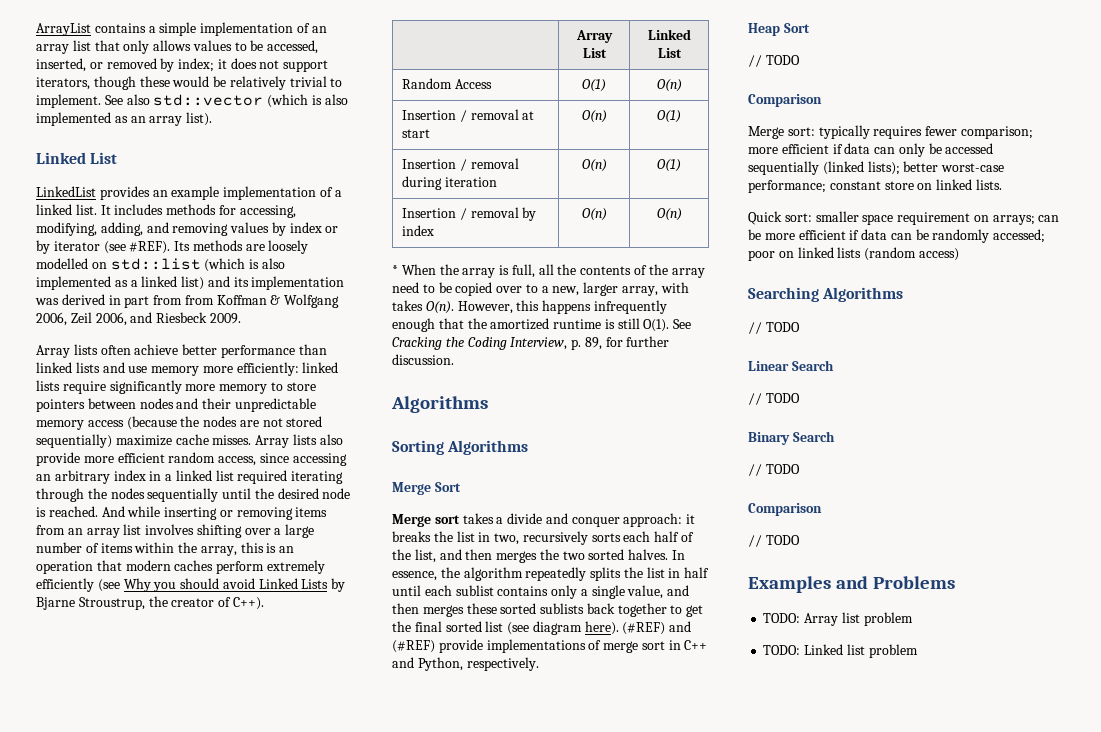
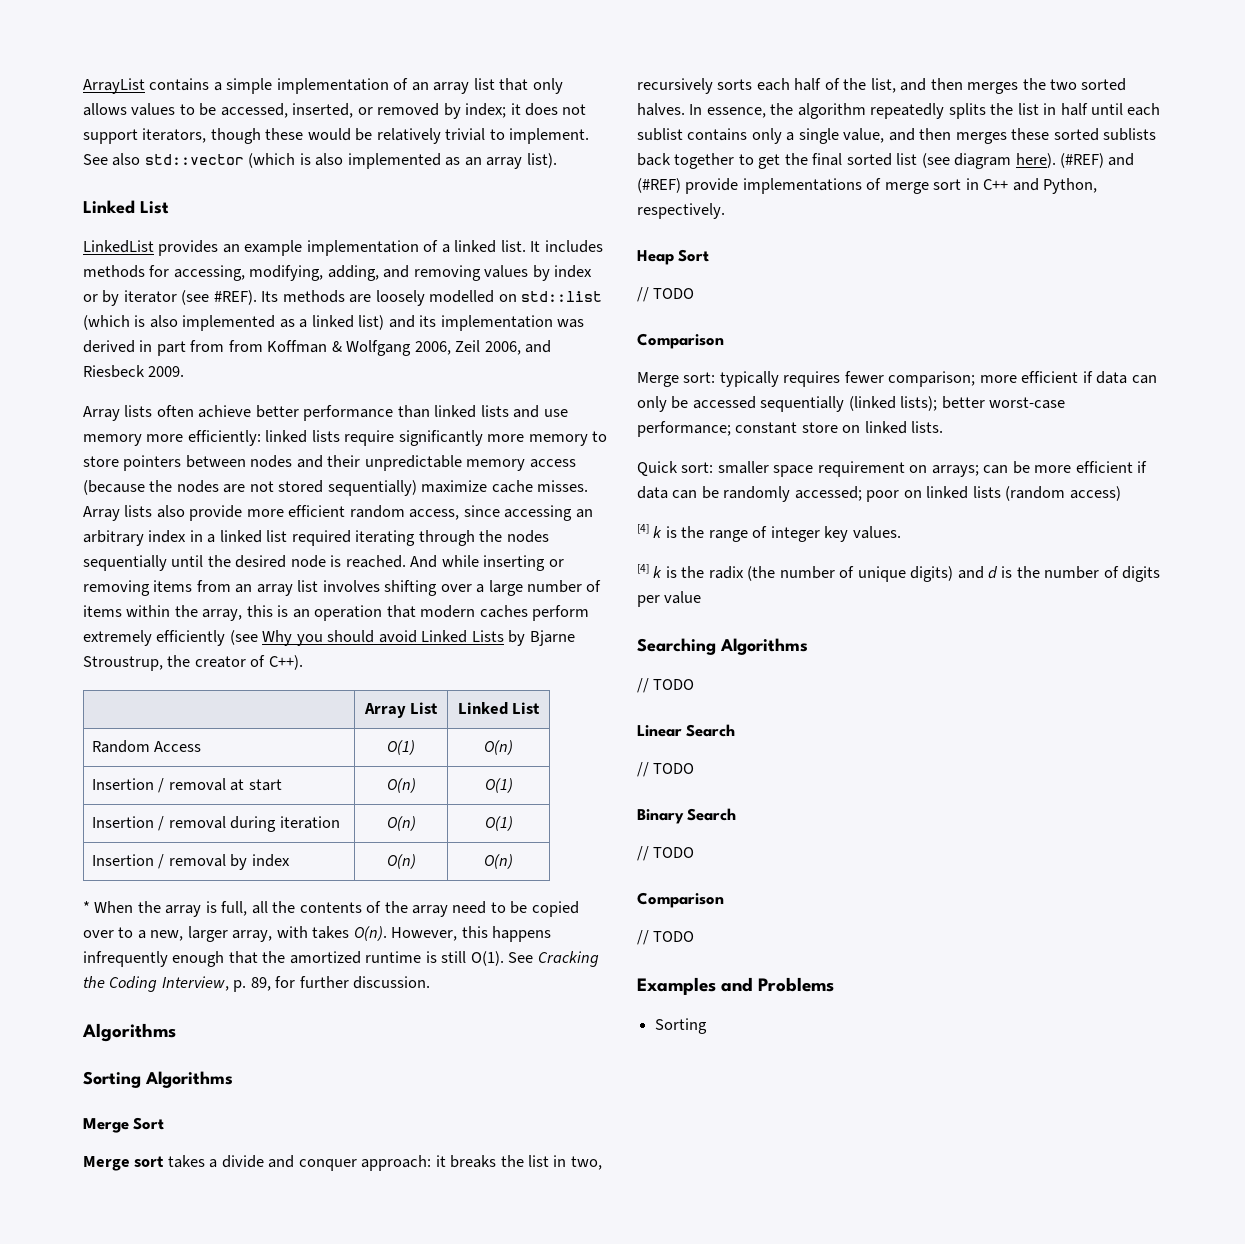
(959, 254) none -> [637,524,901,542] [637,564,1161,582] [637,591,702,607] // [4] k is the range of integer key values. // [4] k is the radix (the number of unique digits) and d is the number of digits per value
[763,612,913,626] [763,644,918,658] TODO: Array list problem // TODO: Linked list problem -> [655,1018,708,1034] Sorting

